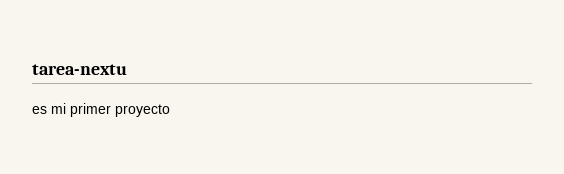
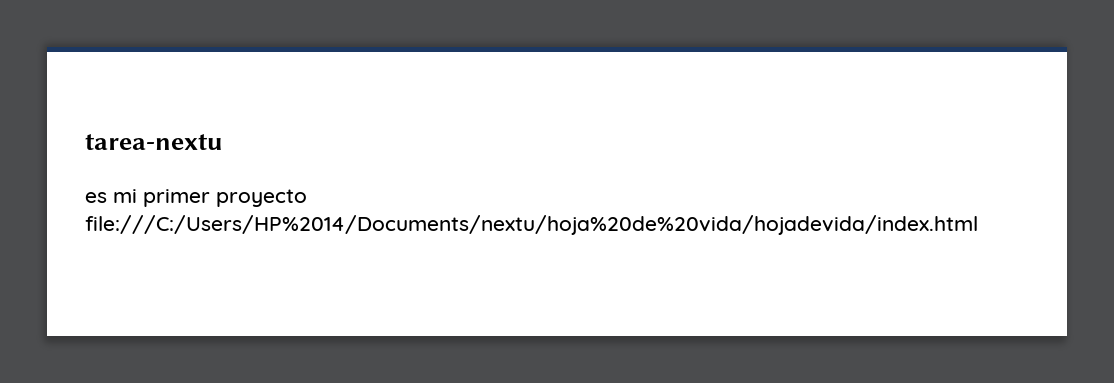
(170, 110) none -> [85,215,978,235] file:///C:/Users/HP%2014/Documents/nextu/hoja%20de%20vida/hojadevida/index.html

